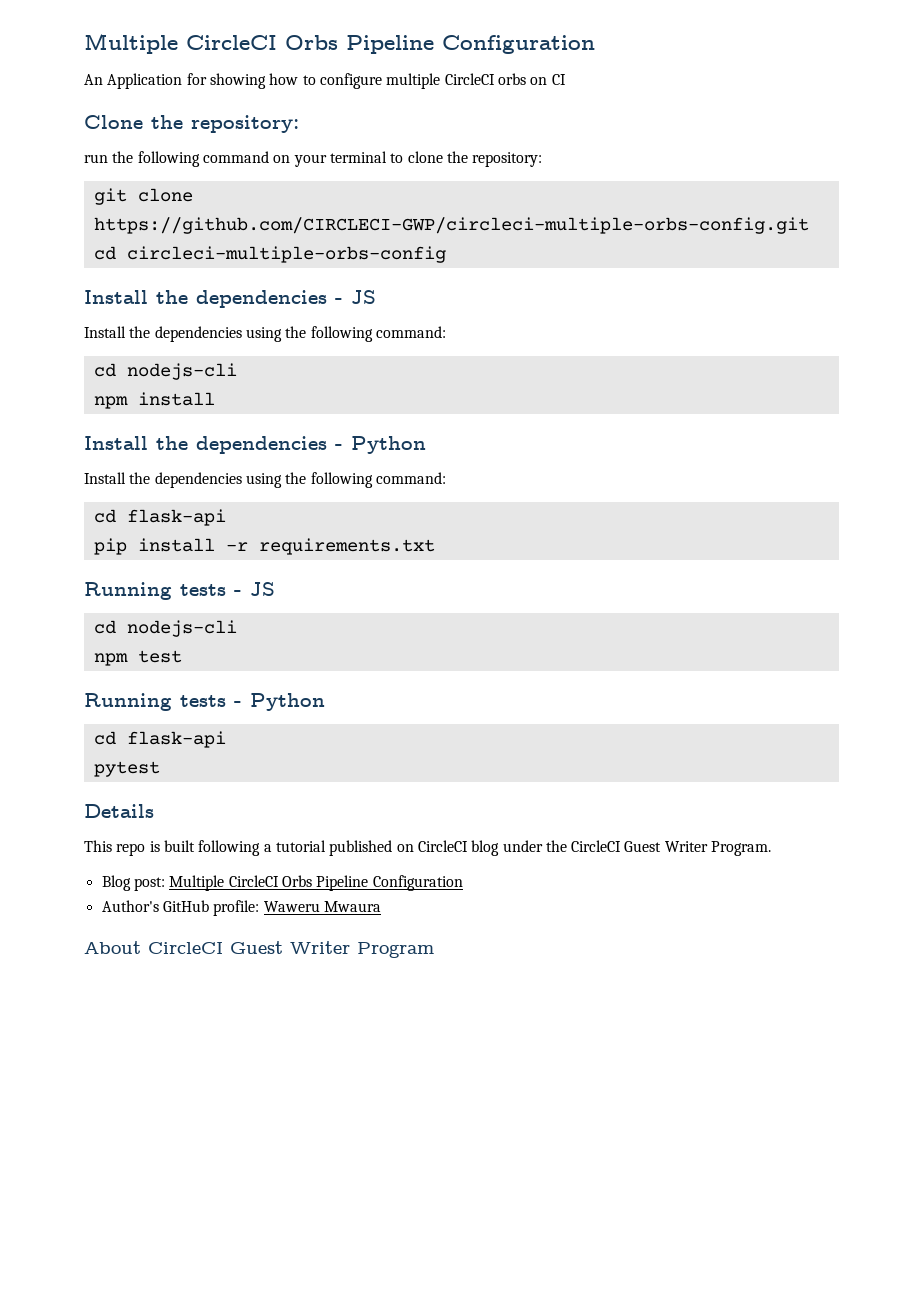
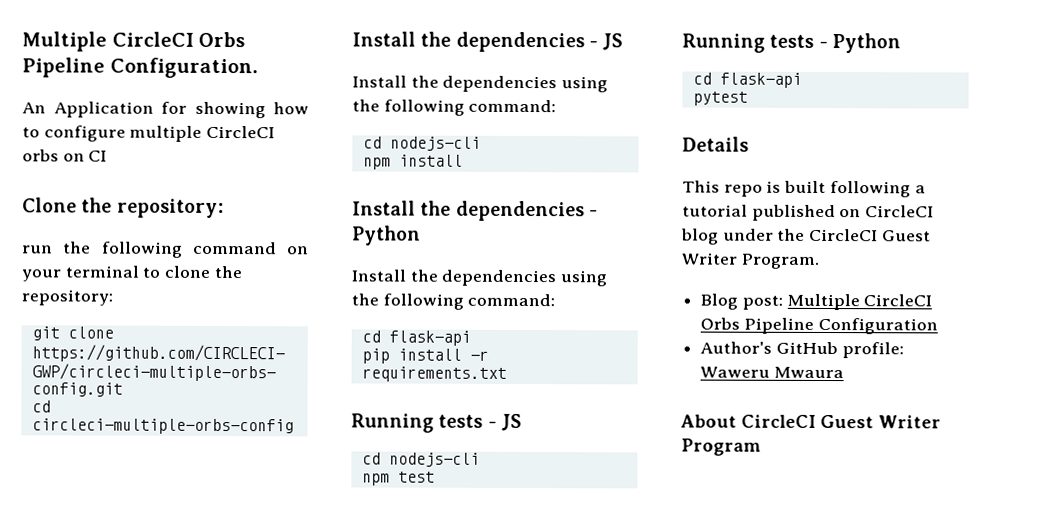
[84,33,595,54] Multiple CircleCI Orbs Pipeline Configuration -> [22,31,246,52] [22,57,258,79] Multiple CircleCI Orbs Pipeline Configuration.

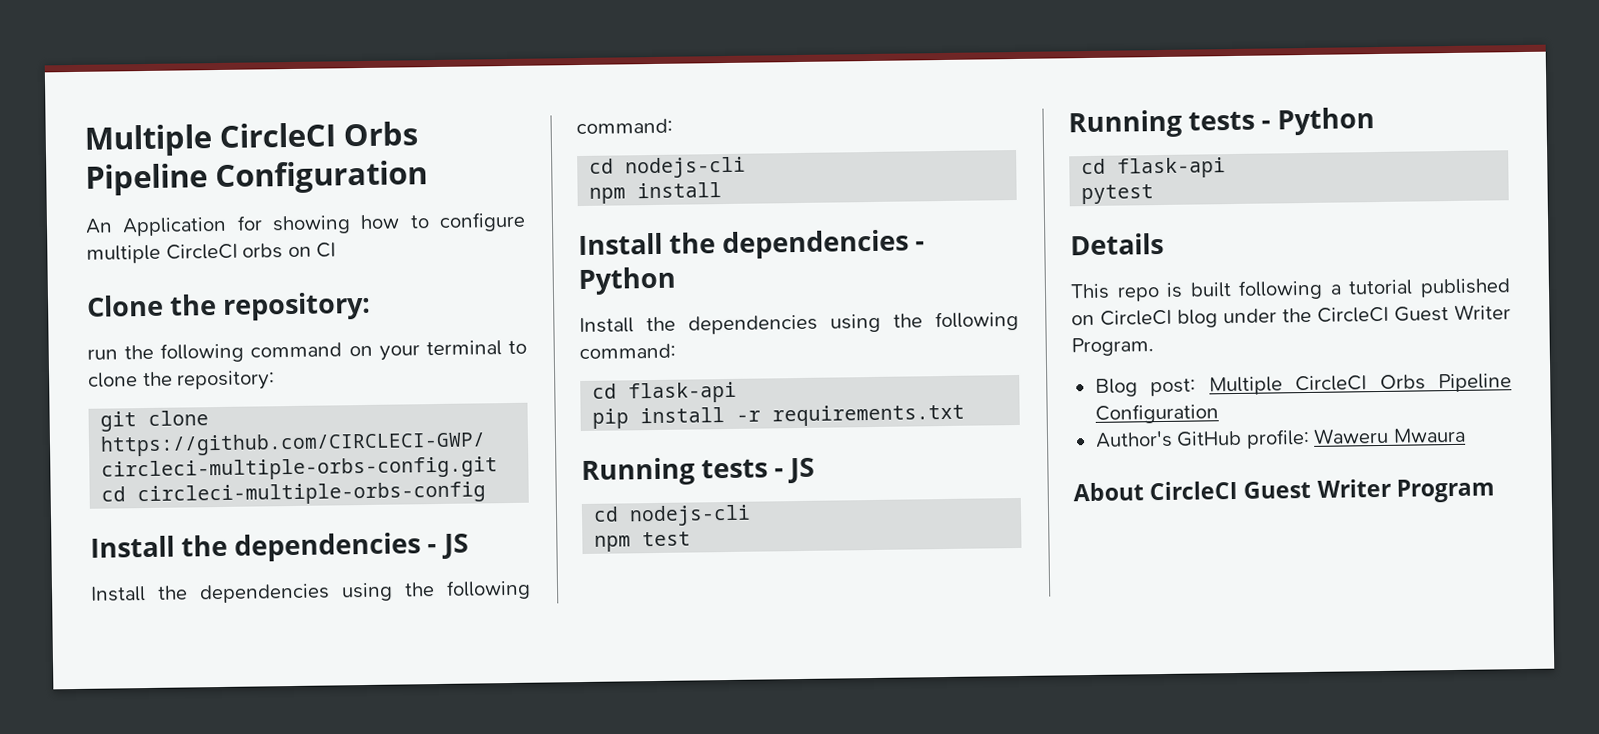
[22,31,246,52] [22,57,258,79] Multiple CircleCI Orbs Pipeline Configuration. -> [84,121,419,157] [85,160,429,196] Multiple CircleCI Orbs Pipeline Configuration

